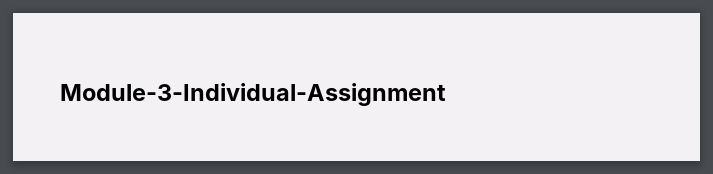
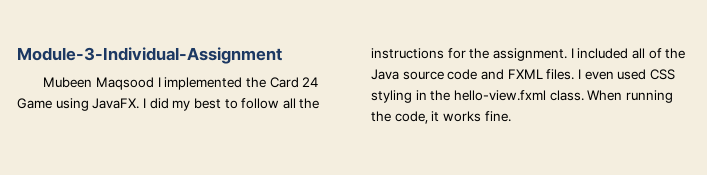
(446, 94) none -> [43,77,319,90] [17,98,320,111] [371,48,686,61] [371,69,675,80] [371,90,673,103] [371,111,511,124] // Mubeen Maqsood I implemented the Card 24 Game using JavaFX. I did my best to follow all the instructions for the assignment. I included all of the Java source code and FXML files. I even used CSS styling in the hello-view.fxml class. When running the code, it works fine.

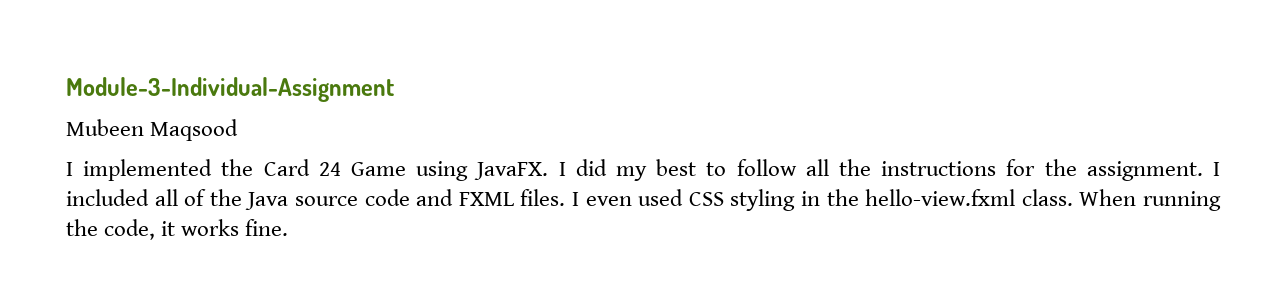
(155, 83) none -> (239, 130) //

